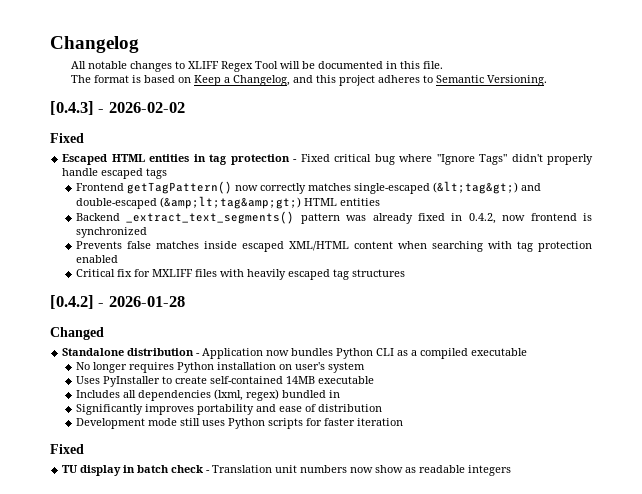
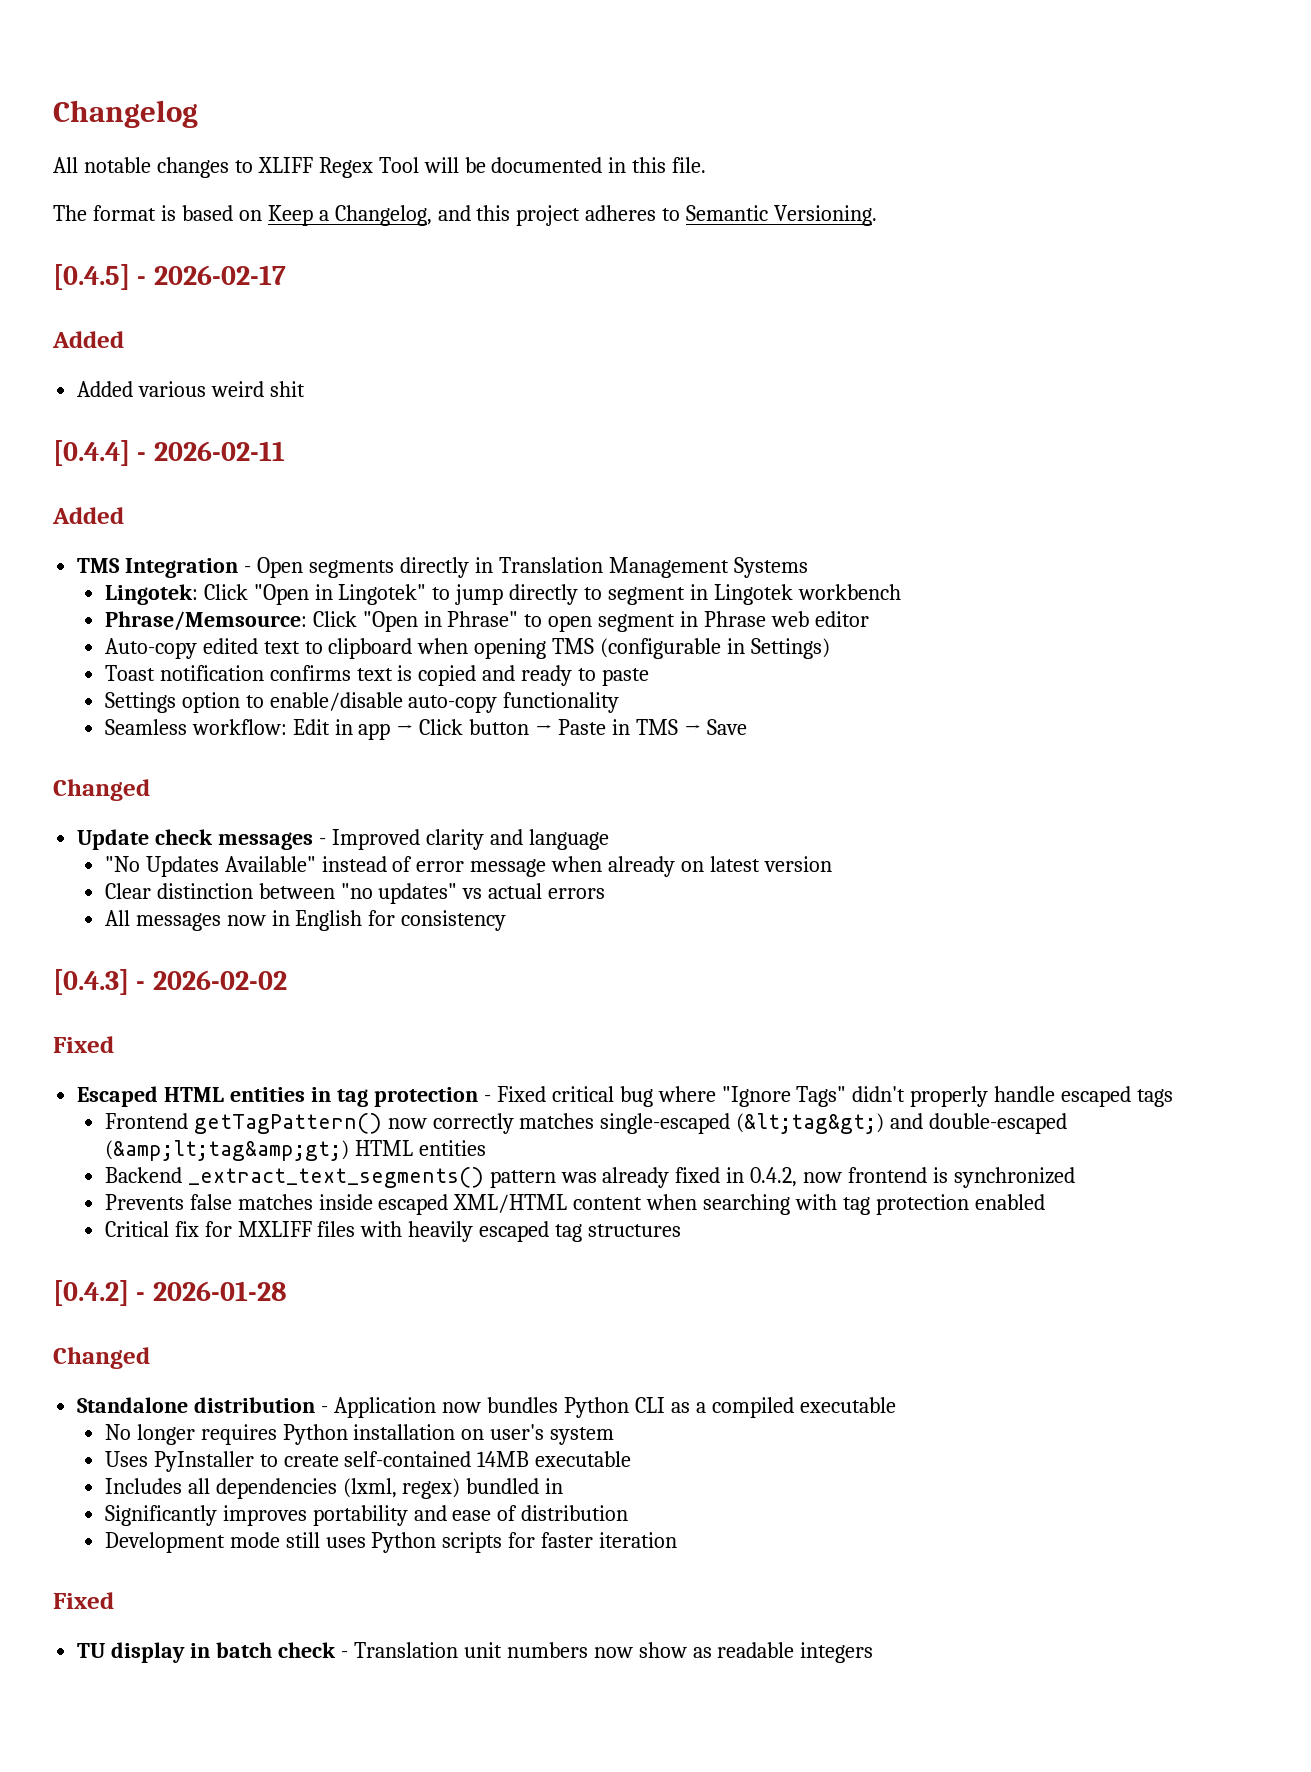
(547, 80) none -> [53,264,286,290] [52,331,124,348] [77,381,306,397] [53,440,285,466] [52,507,124,524] [77,557,808,578] [104,584,901,605] [104,611,870,632] [104,638,831,659] [104,665,650,686] [104,692,620,713] [104,719,747,740] [53,779,150,801] [77,829,609,850] [104,856,833,877] [104,883,606,904] [104,910,507,931] // [0.4.5] - 2026-02-17 // Added // Added various weird shit // [0.4.4] - 2026-02-11 // Added // TMS Integration - Open segments directly in Translation Management Systems // Lingotek: Click "Open in Lingotek" to jump directly to segment in Lingotek workbench // Phrase/Memsource: Click "Open in Phrase" to open segment in Phrase web editor // Auto-copy edited text to clipboard when opening TMS (configurable in Settings) // Toast notification confirms text is copied and ready to paste // Settings option to enable/disable auto-copy functionality // Seamless workflow: Edit in app → Click button → Paste in TMS → Save // Changed // Update check messages - Improved clarity and language // "No Updates Available" instead of error message when already on latest version // Clear distinction between "no updates" vs actual errors // All messages now in English for consistency

